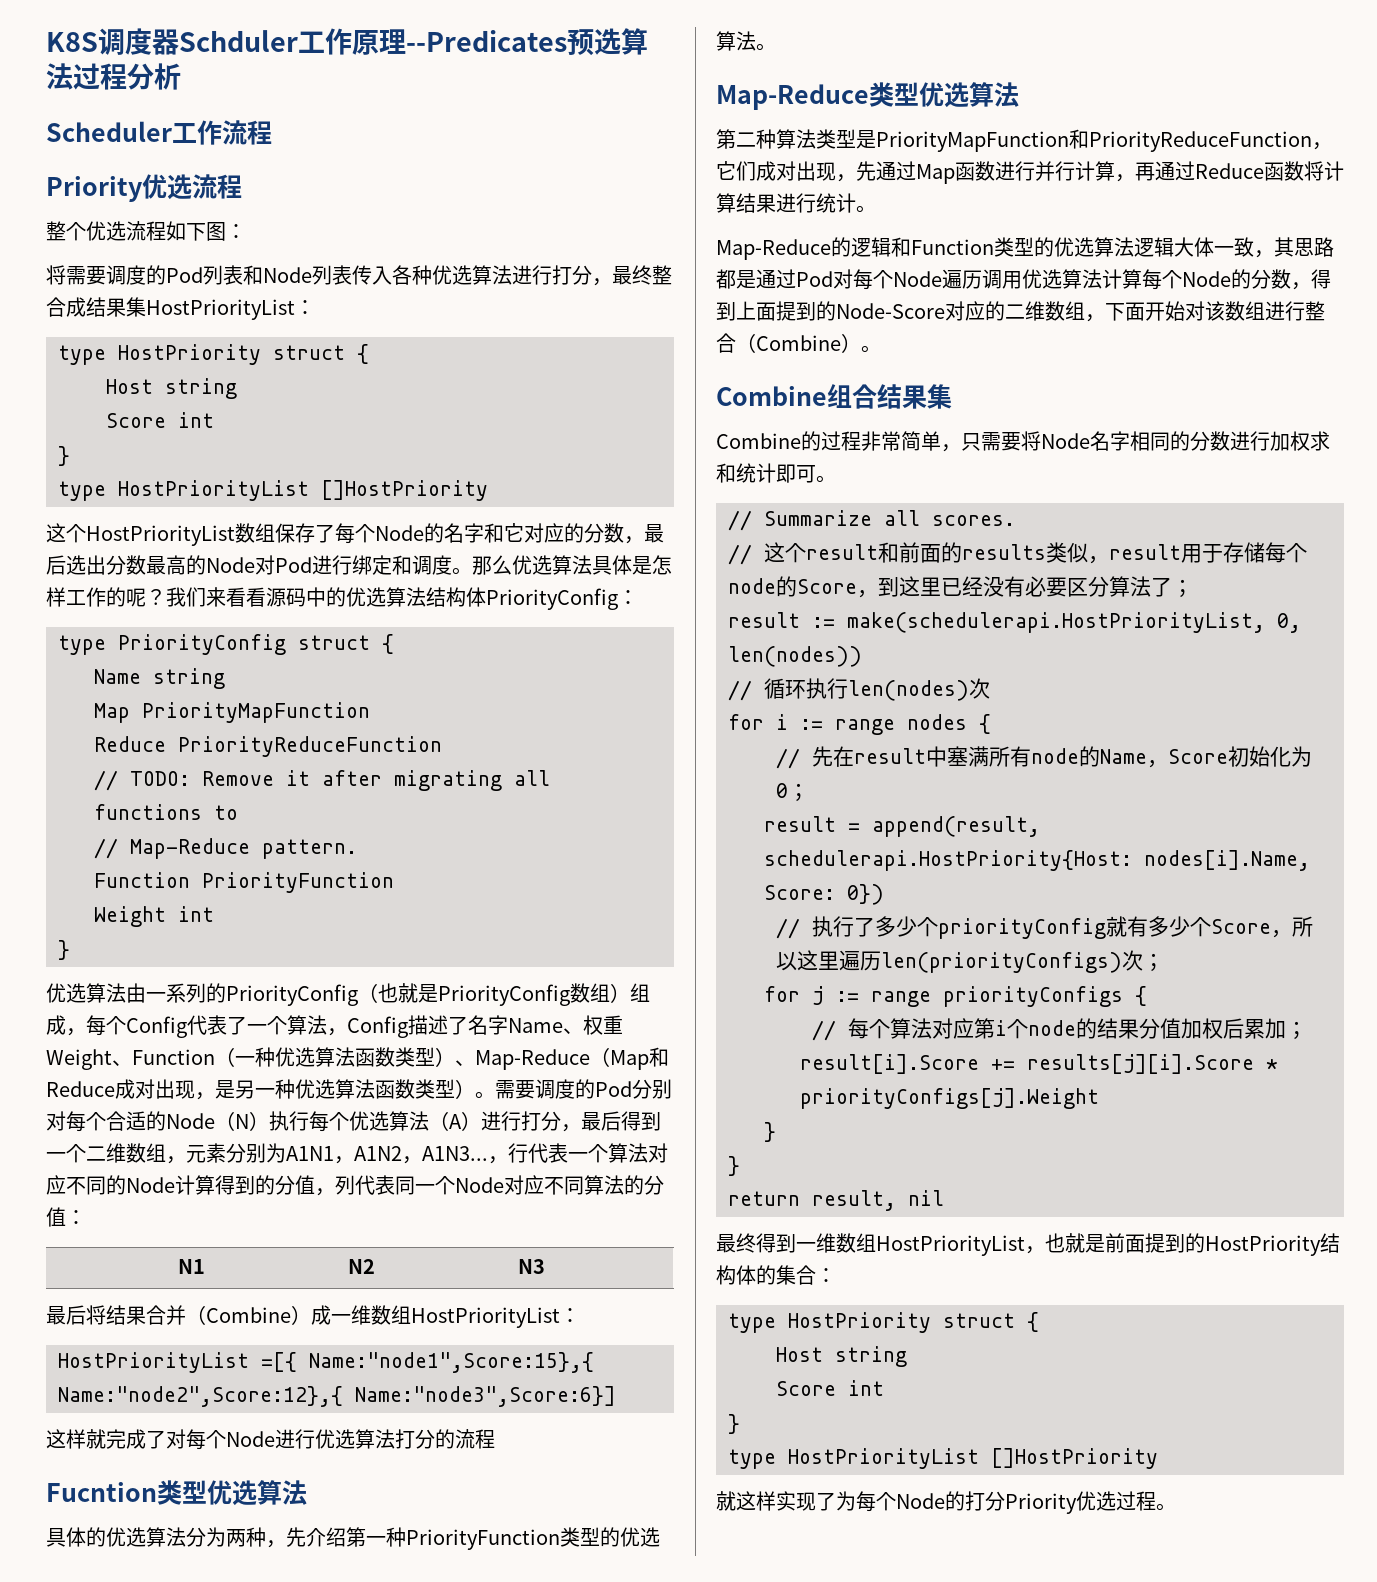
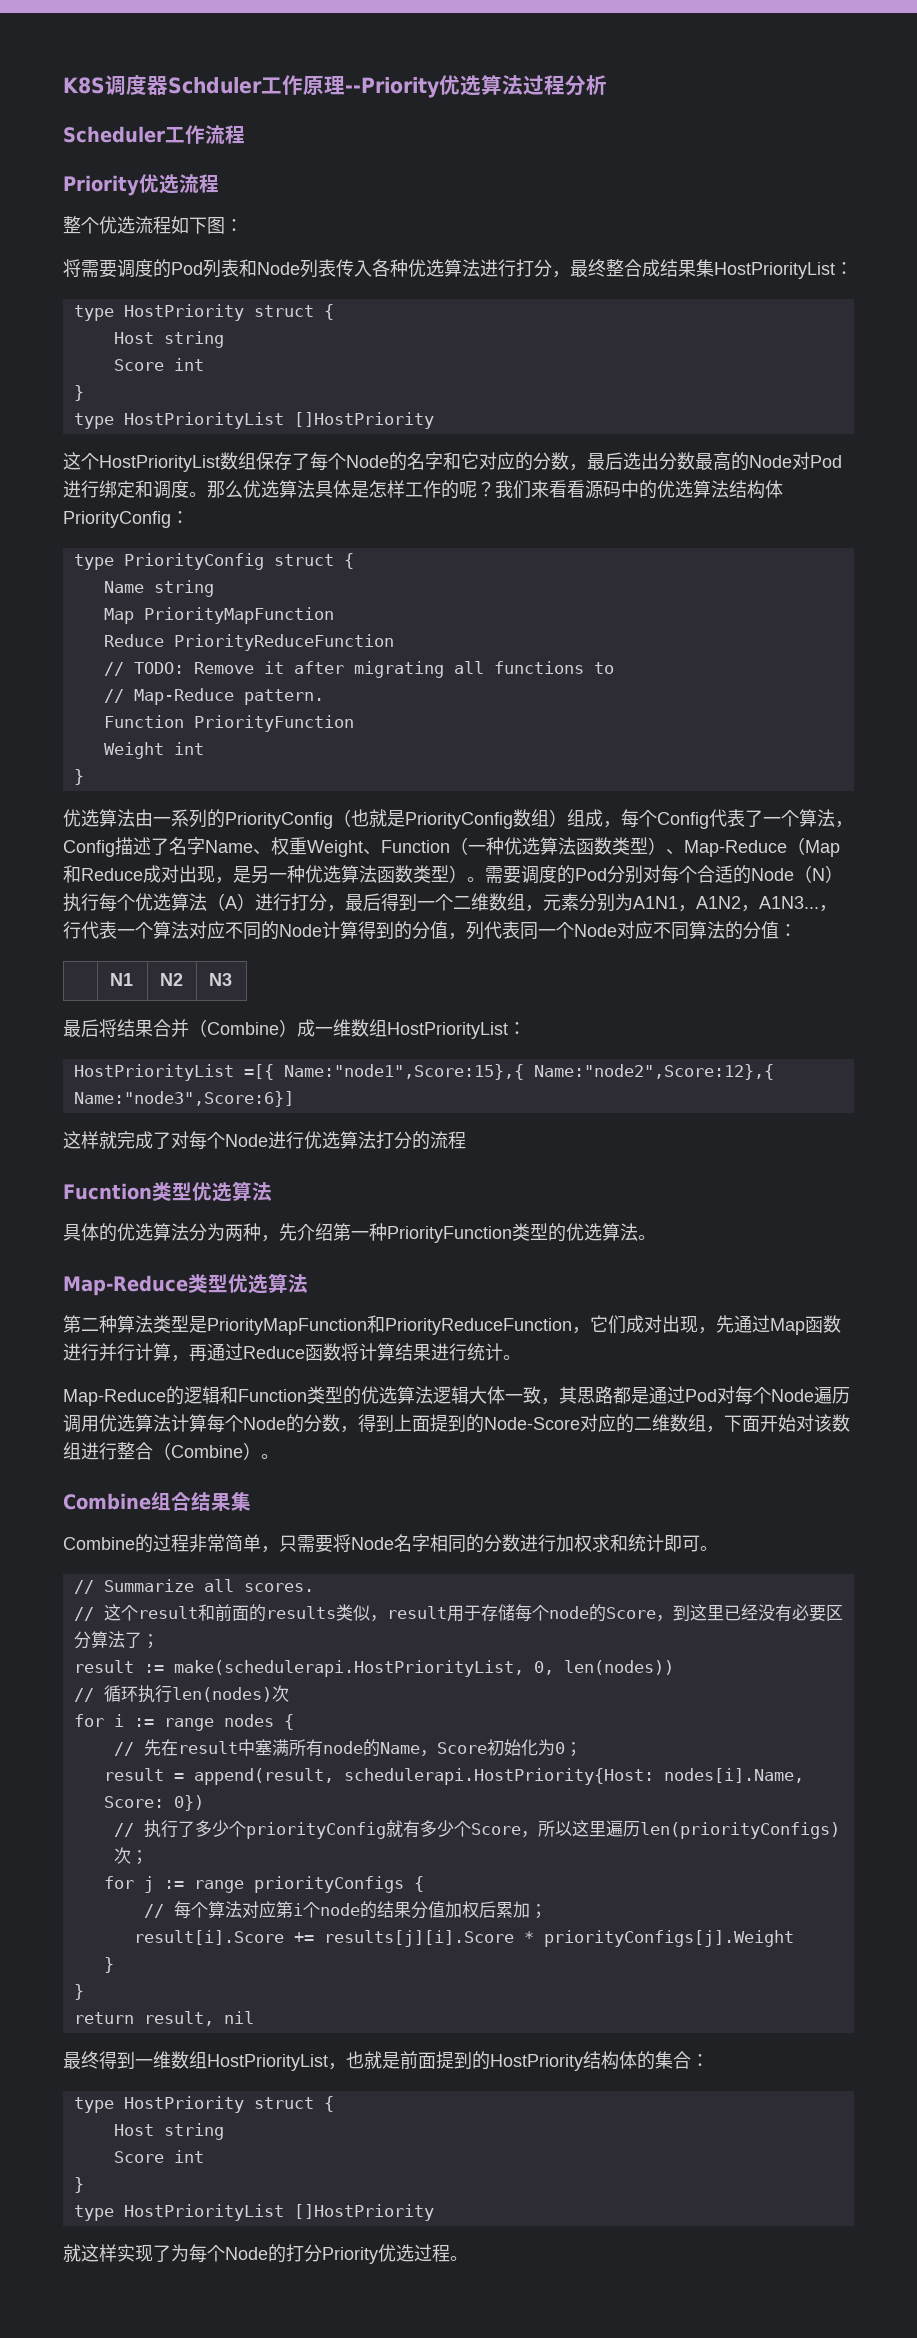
[406,29,594,56] --Predicates预 -> [345,75,460,98] --Priority优

